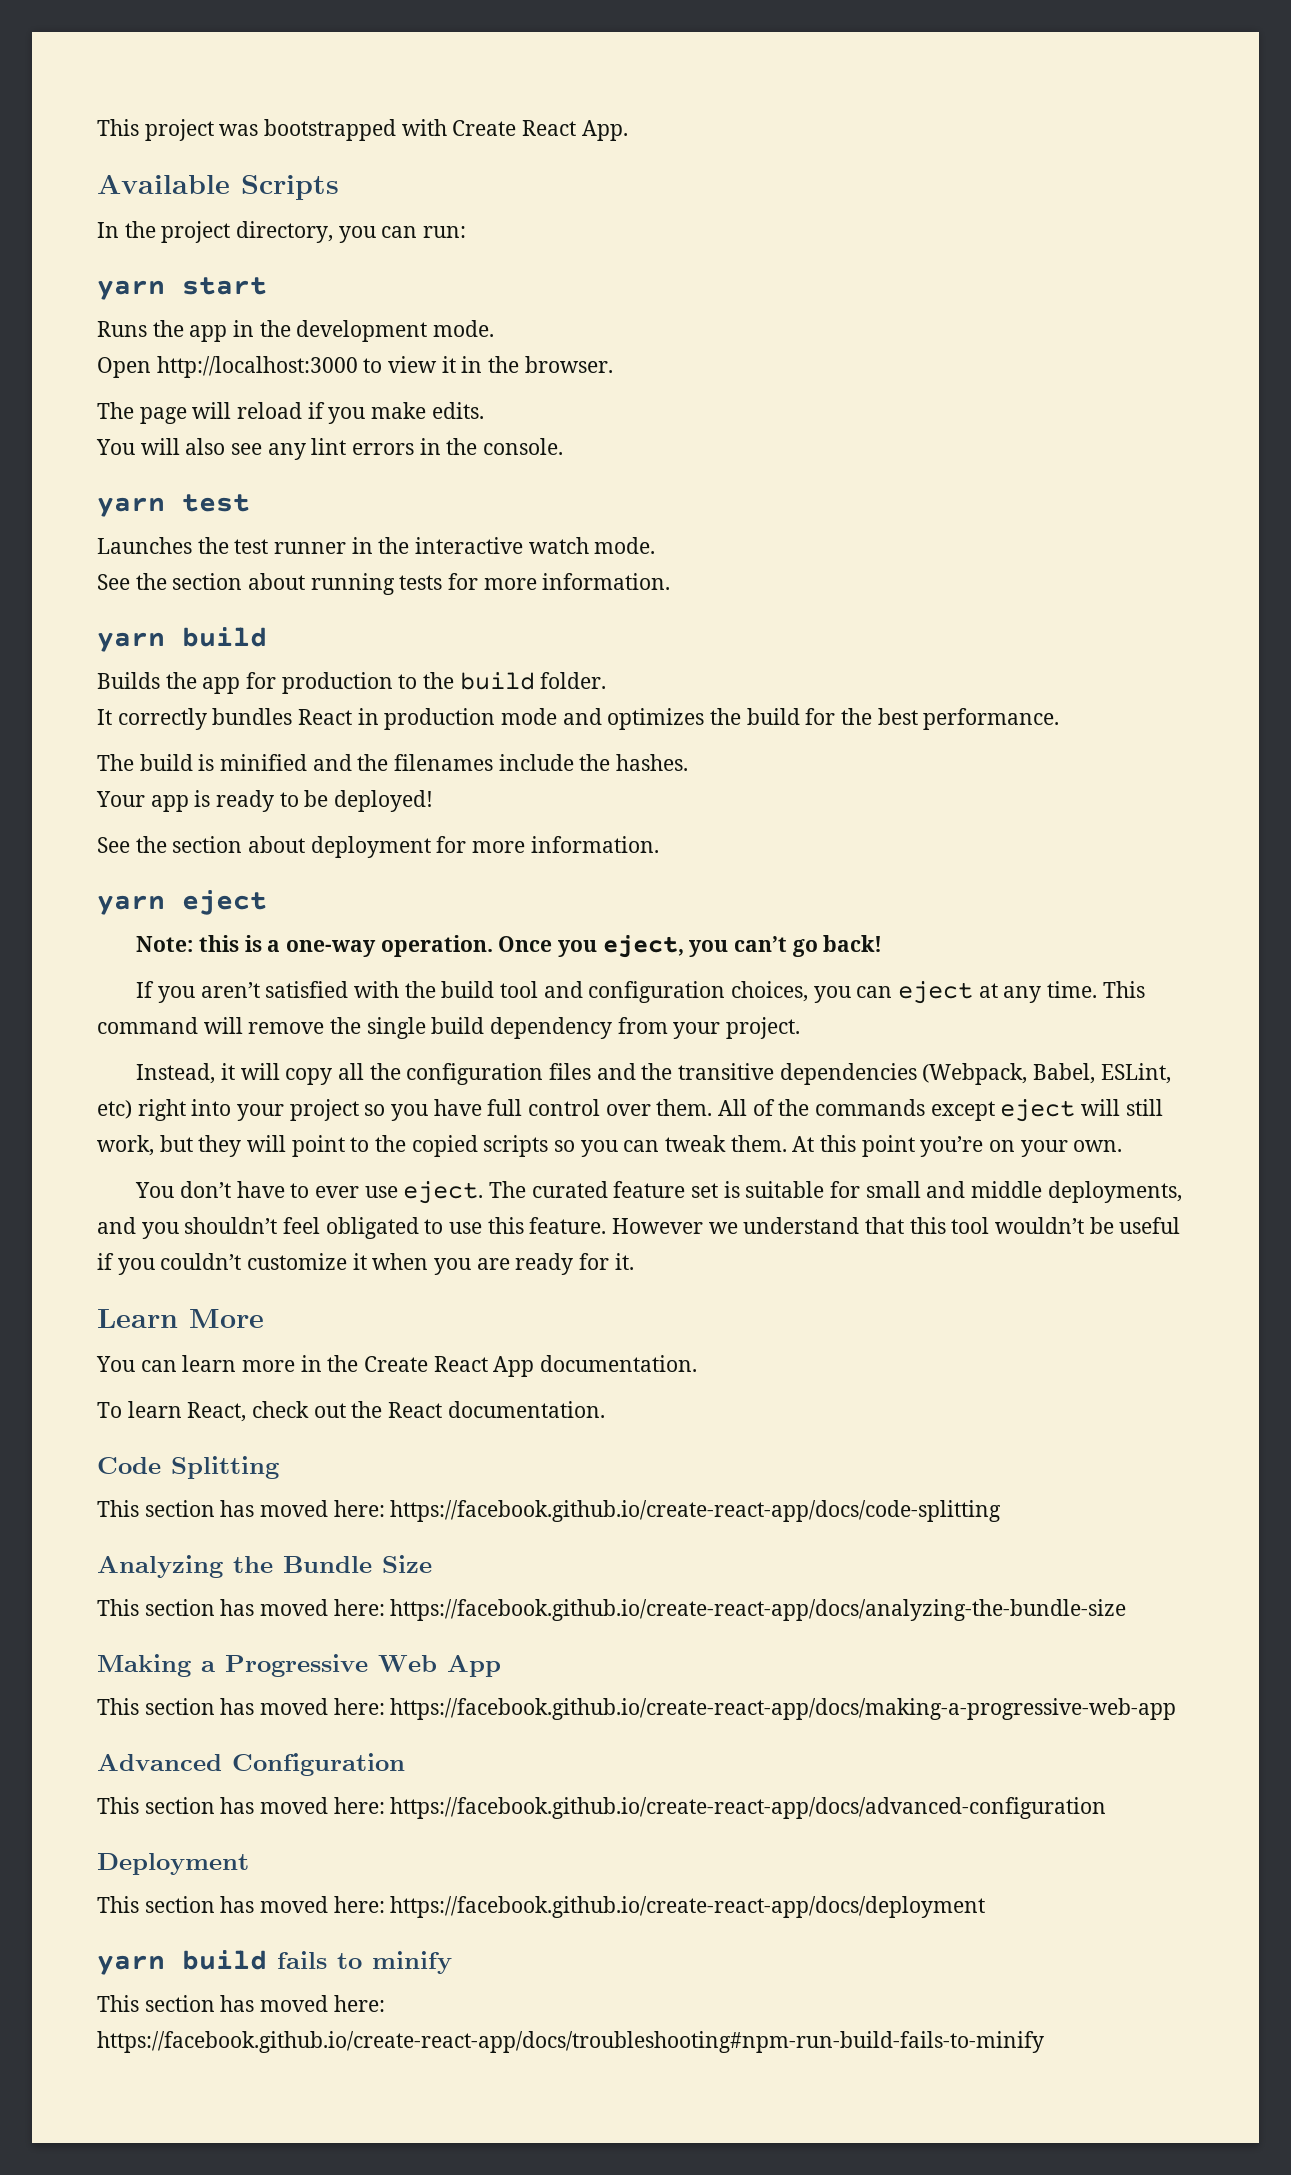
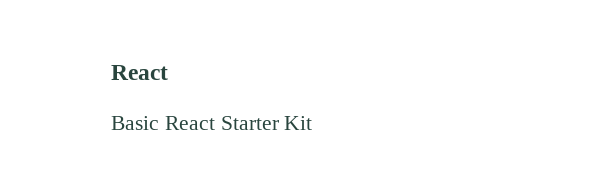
[97,119,628,141] [97,175,339,200] [97,221,467,243] [97,277,267,300] [97,320,495,342] [97,356,613,378] [97,402,484,424] [96,438,564,460] [97,494,250,517] [97,537,656,554] [97,573,671,595] [97,627,267,652] [97,672,607,694] [97,708,1060,730] [97,754,689,771] [96,790,434,812] [97,836,659,858] [97,890,267,915] [136,935,883,958] [136,981,1145,1004] [97,1017,801,1039] [136,1063,1171,1085] [97,1099,1163,1122] [97,1135,1123,1157] [135,1181,1182,1204] [97,1217,1181,1239] [97,1253,634,1275] [97,1309,264,1328] [96,1355,698,1377] [97,1401,605,1422] [97,1456,279,1479] [97,1500,1002,1522] [97,1555,432,1578] [97,1599,1127,1621] [97,1654,501,1677] [97,1698,1177,1720] [97,1753,405,1776] [97,1797,1107,1819] [97,1853,249,1875] [97,1896,986,1918] [97,1950,452,1975] [97,1995,385,2012] [97,2031,1044,2053] This project was bootstrapped with Create React App. // Available Scripts // In the project directory, you can run: // yarn start // Runs the app in the development mode. // Open http://localhost:3000 to view it in the browser. // The page will reload if you make edits. // You will also see any lint errors in the console. // yarn test // Launches the test runner in the interactive watch mode. // See the section about running tests for more information. // yarn build // Builds the app for production to the build folder. // It correctly bundles React in production mode and optimizes the build for the best performance. // The build is minified and the filenames include the hashes. // Your app is ready to be deployed! // See the section about deployment for more information. // yarn eject // Note: this is a one-way operation. Once you eject, you can’t go back! // If you aren’t satisfied with the build tool and configuration choices, you can eject at any time. This command will remove the single build dependency from your project. // Instead, it will copy all the configuration files and the transitive dependencies (Webpack, Babel, ESLint, etc) right into your project so you have full control over them. All of the commands except eject will still work, but they will point to the copied scripts so you can tweak them. At this point you’re on your own. // You don’t have to ever use eject. The curated feature set is suitable for small and middle deployments, and you shouldn’t feel obligated to use this feature. However we understand that this tool wouldn’t be useful if you couldn’t customize it when you are ready for it. // Learn More // You can learn more in the Create React App documentation. // To learn React, check out the React documentation. // Code Splitting // This section has moved here: https://facebook.github.io/create-react-app/docs/code-splitting // Analyzing the Bundle Size // This section has moved here: https://facebook.github.io/create-react-app/docs/analyzing-the-bundle-size // Making a Progressive Web App // This section has moved here: https://facebook.github.io/create-react-app/docs/making-a-progressive-web-app // Advanced Configuration // This section has moved here: https://facebook.github.io/create-react-app/docs/advanced-configuration // Deployment // This section has moved here: https://facebook.github.io/create-react-app/docs/deployment // yarn build fails to minify // This section has moved here: https://facebook.github.io/create-react-app/docs/troubleshooting#npm-run-build-fails-to-minify -> [111,65,168,80] [111,116,313,130] React // Basic React Starter Kit

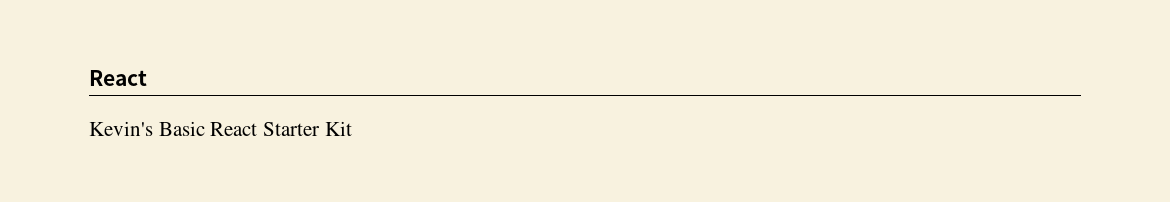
(168, 72) none -> [89,121,153,136] Kevin's

